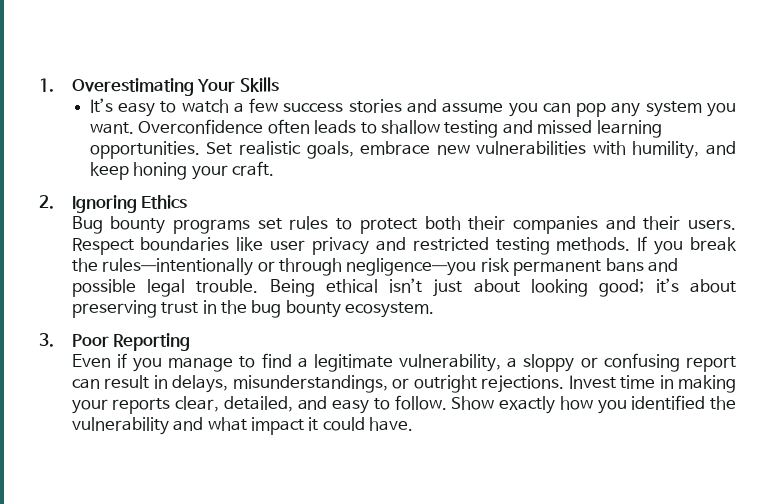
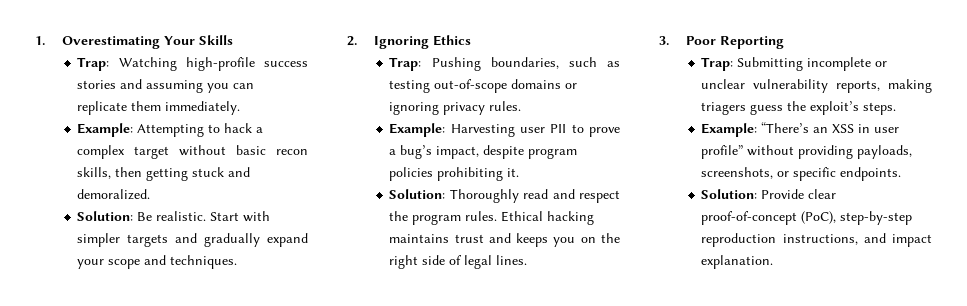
[89,98,279,117] It’s easy to watch a few -> [77,57,255,71] Trap: Watching high-profile
[442,102,504,113] assume -> [146,80,204,93] assuming
[576,101,737,117] [89,119,662,138] [89,141,737,159] [89,161,275,180] [39,195,188,213] [71,216,736,234] [71,236,737,255] [71,258,679,276] [71,278,736,297] [71,300,435,318] [39,333,191,351] [71,353,737,372] [71,375,737,393] [71,395,737,414] [71,417,414,435] pop any system you want. Overconfidence often leads to shallow testing and missed learning opportunities. Set realistic goals, embrace new vulnerabilities with humility, and keep honing your craft. // 2. Ignoring Ethics // Bug bounty programs set rules to protect both their companies and their users. Respect boundaries like user privacy and restricted testing methods. If you break the rules—intentionally or through negligence—you risk permanent bans and possible legal trouble. Being ethical isn’t just about looking good; it’s about preserving trust in the bug bounty ecosystem. // 3. Poor Reporting // Even if you manage to find a legitimate vulnerability, a sloppy or confusing report can result in delays, misunderstandings, or outright rejections. Invest time in making your reports clear, detailed, and easy to follow. Show exactly how you identified the vulnerability and what impact it could have. -> [77,101,241,115] [77,123,264,137] [77,145,308,159] [77,167,251,181] [77,189,151,200] [77,211,271,222] [77,233,308,247] [77,255,238,269] [347,35,471,49] [389,57,620,71] [389,79,578,93] [389,101,522,115] [389,123,620,137] [389,145,578,159] [389,167,520,181] [389,189,620,203] [389,211,595,225] [389,233,620,247] [389,255,528,269] [659,36,784,49] [701,57,888,71] [701,79,932,93] [701,101,897,115] [701,122,900,137] [701,145,913,159] [701,167,902,181] [701,189,837,199] [701,211,913,225] [701,233,932,247] [701,255,774,269] replicate them immediately. // Example: Attempting to hack a complex target without basic recon skills, then getting stuck and demoralized. // Solution: Be realistic. Start with simpler targets and gradually expand your scope and techniques. // 2. Ignoring Ethics // Trap: Pushing boundaries, such as testing out-of-scope domains or ignoring privacy rules. // Example: Harvesting user PII to prove a bug’s impact, despite program policies prohibiting it. // Solution: Thoroughly read and respect the program rules. Ethical hacking maintains trust and keeps you on the right side of legal lines. // 3. Poor Reporting // Trap: Submitting incomplete or unclear vulnerability reports, making triagers guess the exploit’s steps. // Example: “There’s an XSS in user profile” without providing payloads, screenshots, or specific endpoints. // Solution: Provide clear proof-of-concept (PoC), step-by-step reproduction instructions, and impact explanation.

